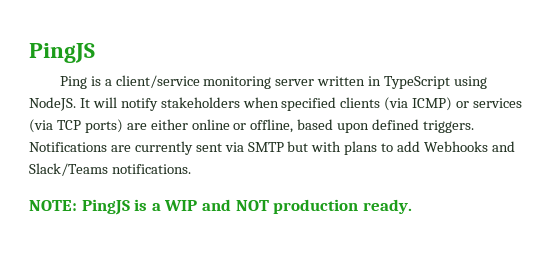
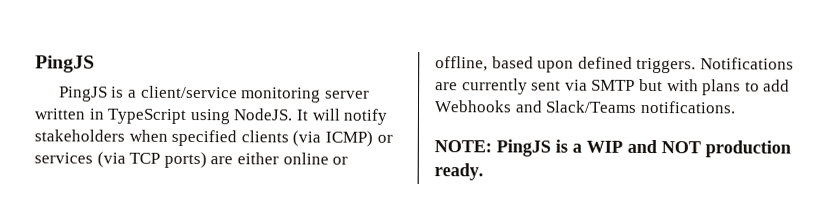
[59,76,87,89] Ping -> [58,86,108,102] PingJS

